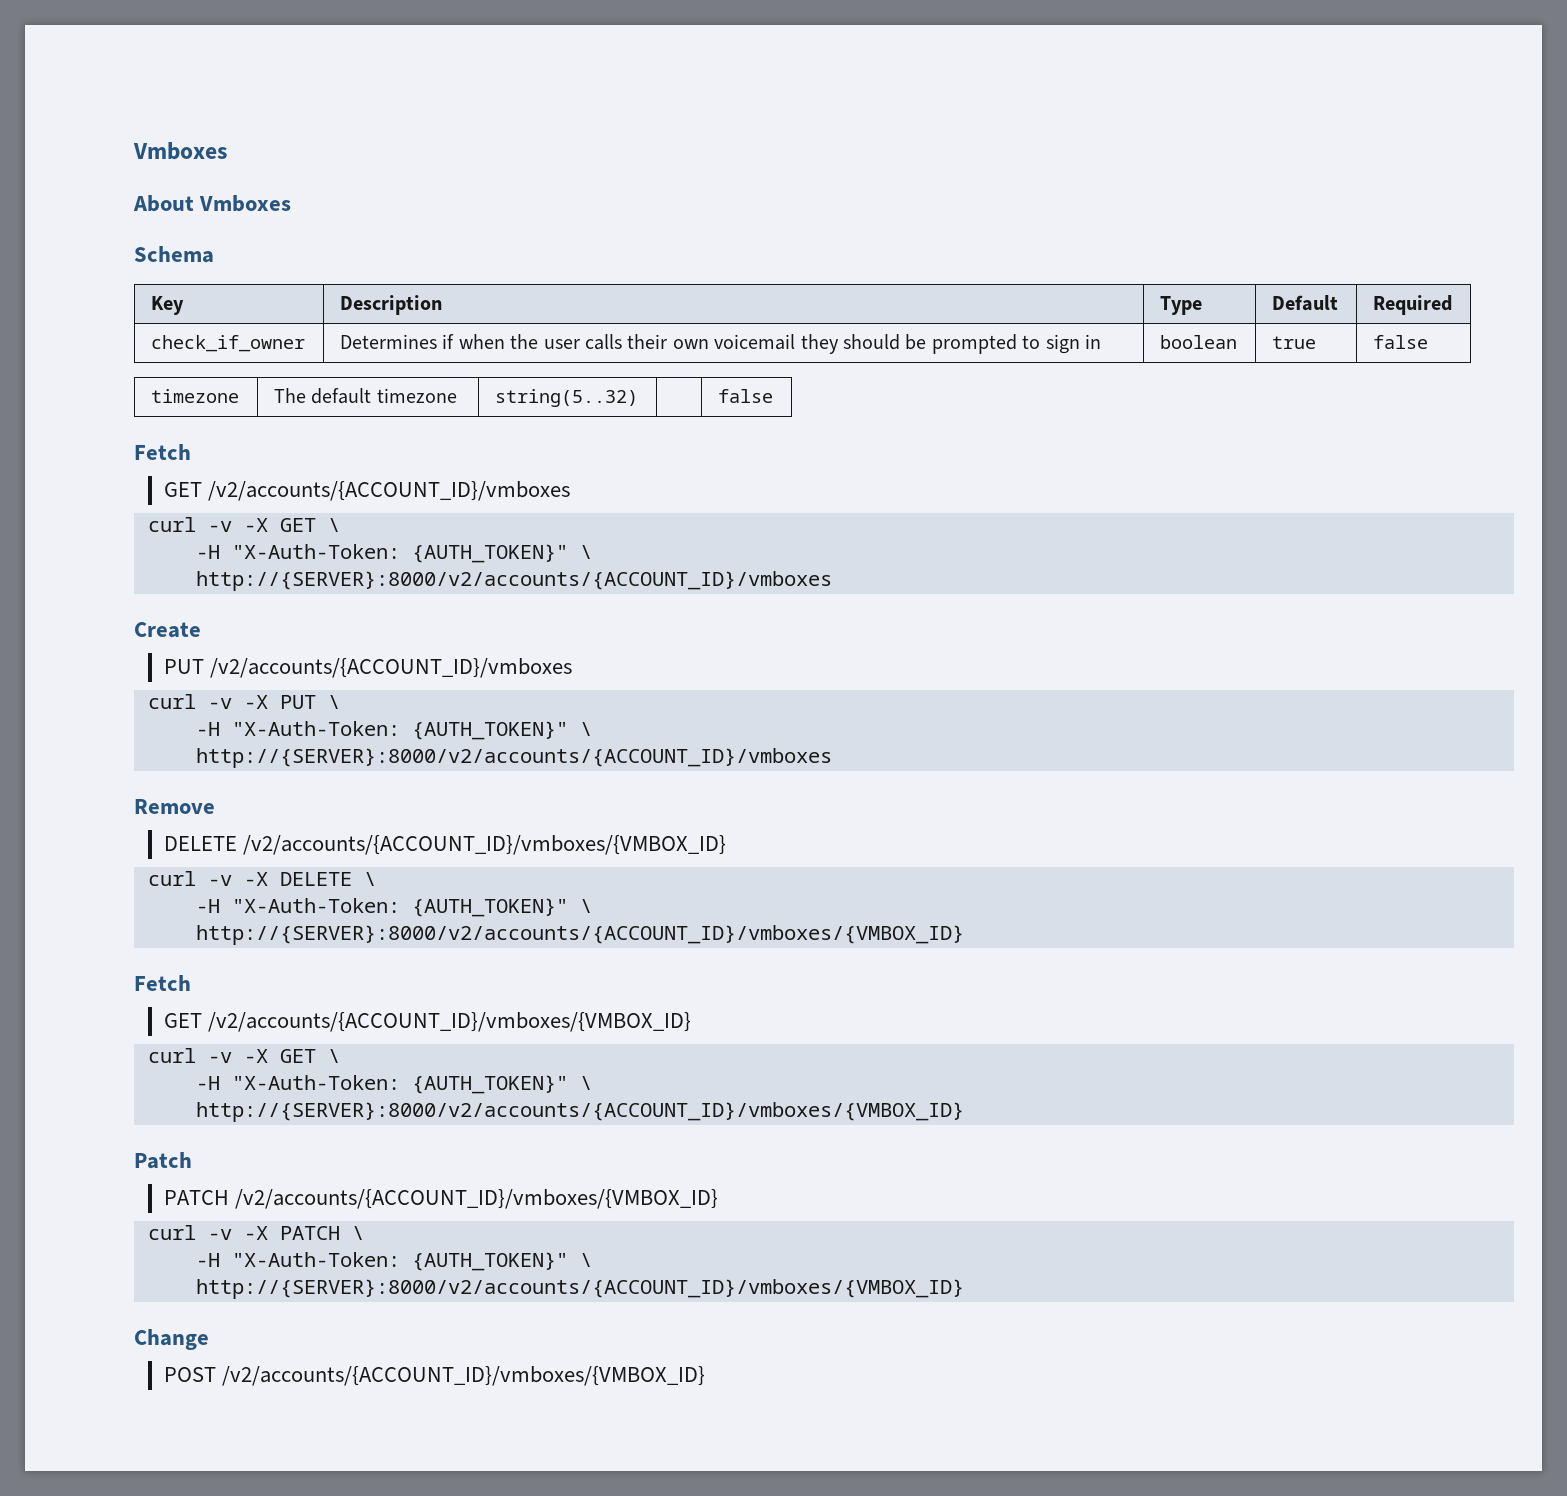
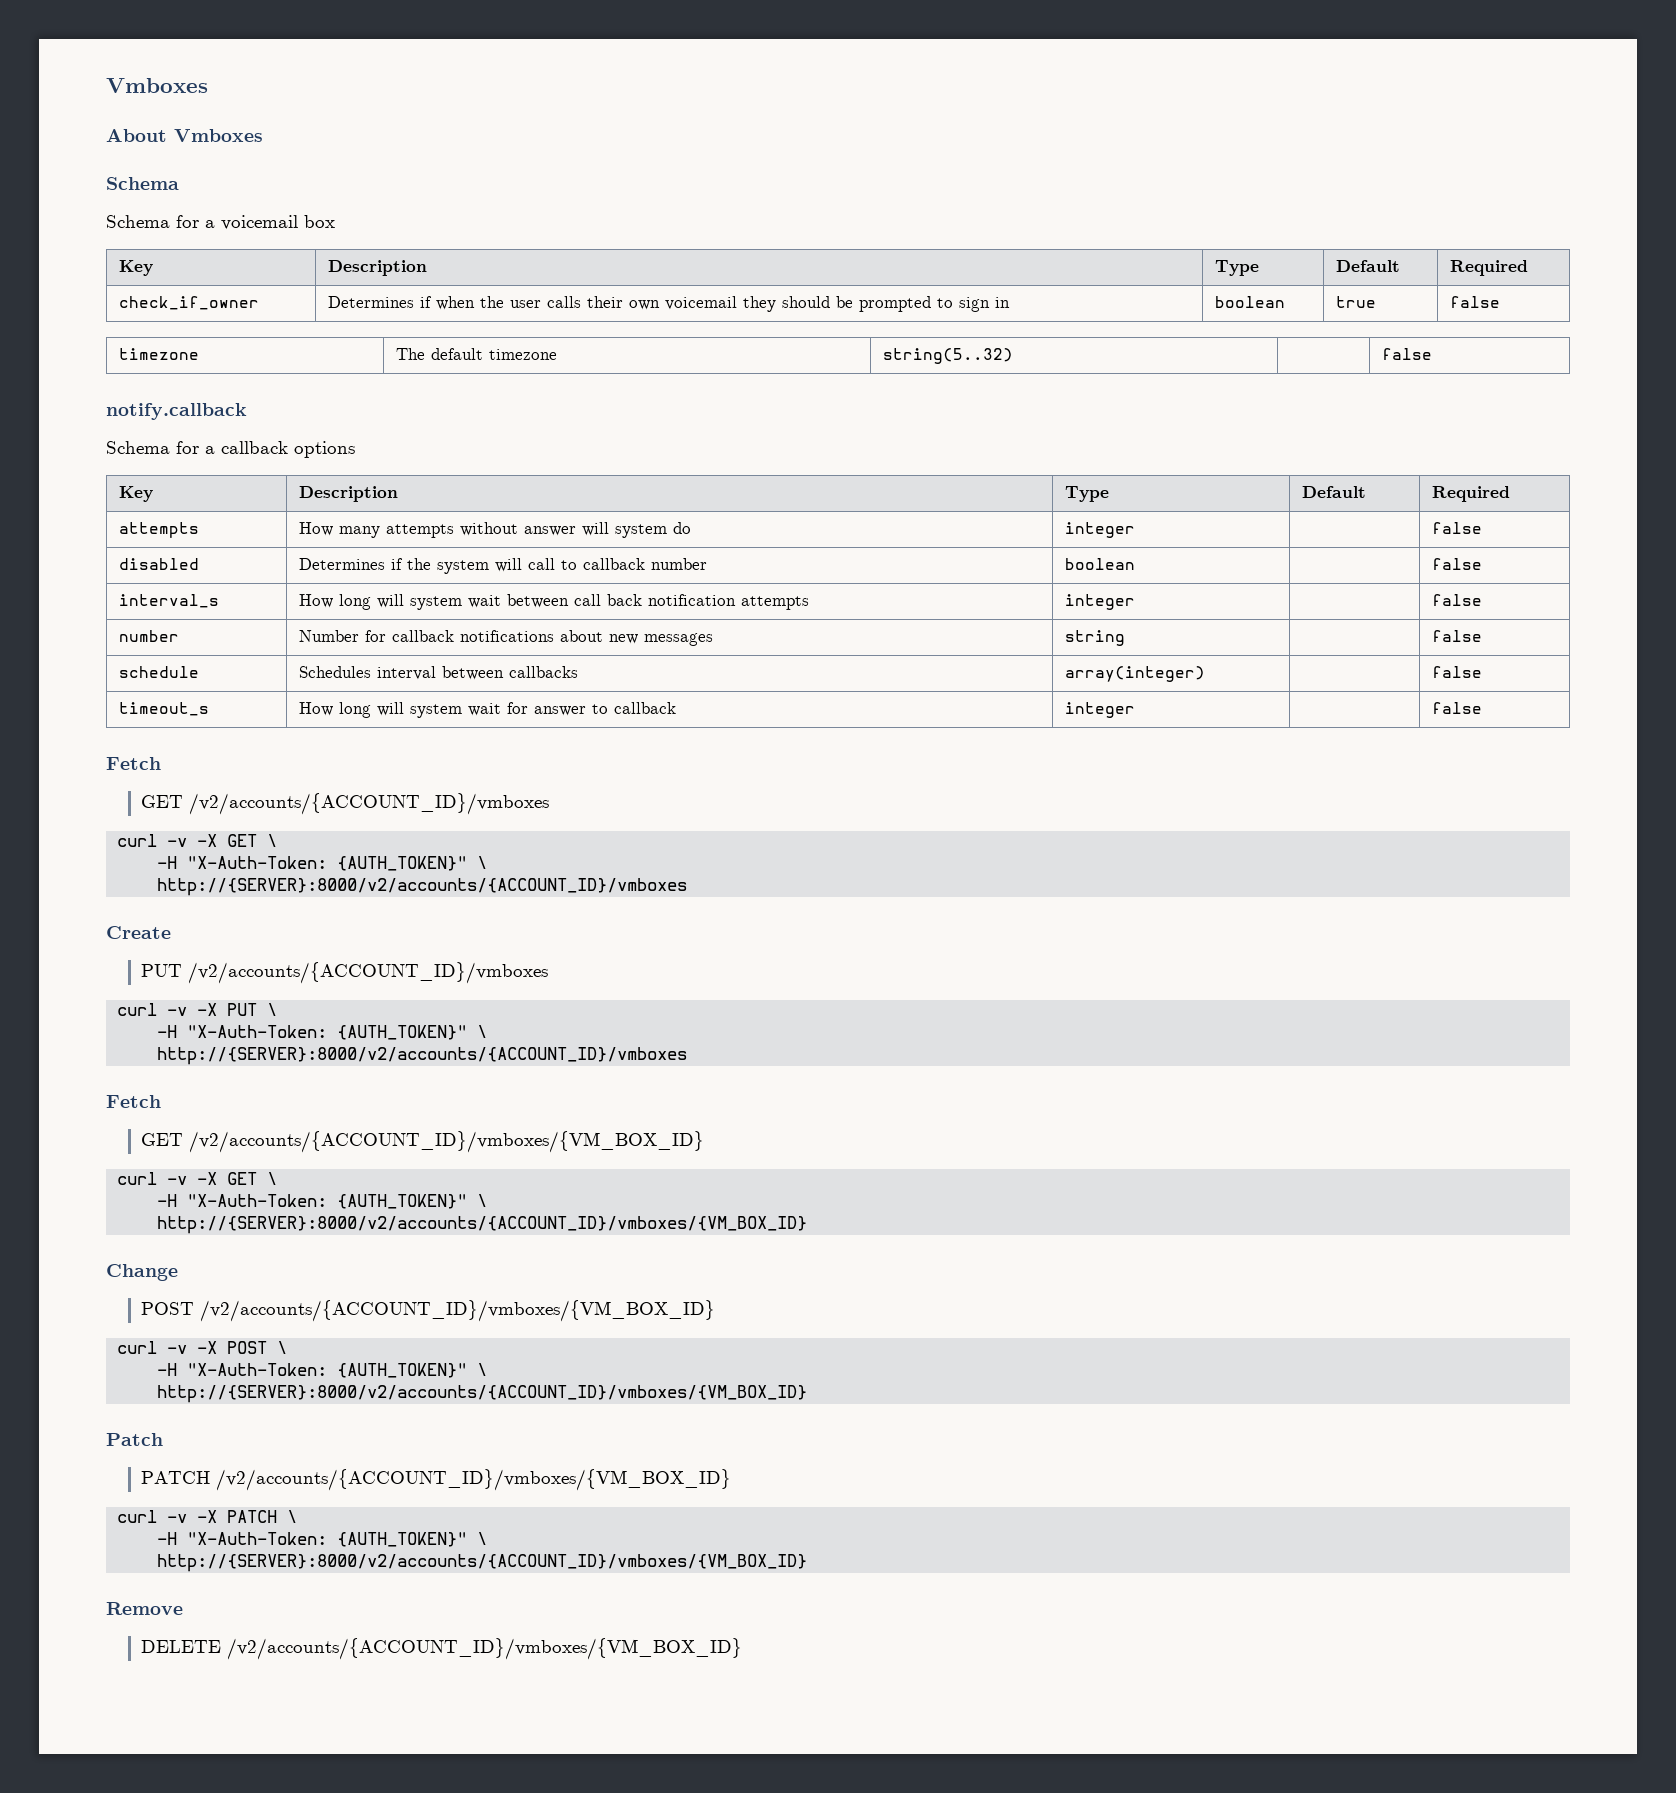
(214, 254) none -> [106,215,335,230] // Schema for a voicemail box
(774, 396) none -> [106,403,247,420] [106,441,355,458] [118,486,153,502] [298,486,398,502] [1064,486,1109,502] [1301,486,1366,498] [1431,486,1510,502] [118,522,199,538] [298,522,691,538] [1064,522,1135,538] [1431,522,1482,534] [118,558,199,570] [298,558,707,574] [1064,558,1135,570] [1431,558,1482,570] [118,594,219,608] [298,594,809,610] [1064,594,1135,610] [1431,594,1482,606] [118,630,179,642] [298,630,713,646] [1064,630,1125,646] [1431,630,1482,642] [118,666,199,678] [298,666,578,680] [1064,666,1205,682] [1431,666,1482,678] [118,702,209,716] [298,702,676,718] [1064,702,1135,718] [1431,702,1482,714] // notify.callback // Schema for a callback options // Key | Description | Type | Default | Required // attempts | How many attempts without answer will system do | integer | | false // disabled | Determines if the system will call to callback number | boolean | | false // interval_s | How long will system wait between call back notification attempts | integer | | false // number | Number for callback notifications about new messages | string | | false // schedule | Schedules interval between callbacks | array(integer) | | false // timeout_s | How long will system wait for answer to callback | integer | | false
[134,799,215,814] [164,835,727,855] [147,871,376,886] [195,898,592,917] [195,925,964,945] [134,975,191,991] [164,1012,692,1032] [147,1048,340,1063] [195,1075,592,1094] [195,1102,964,1122] // Remove // DELETE /v2/accounts/{ACCOUNT_ID}/vmboxes/{VMBOX_ID} // curl -v -X DELETE \ // -H "X-Auth-Token: {AUTH_TOKEN}" \ // http://{SERVER}:8000/v2/accounts/{ACCOUNT_ID}/vmboxes/{VMBOX_ID} // Fetch // GET /v2/accounts/{ACCOUNT_ID}/vmboxes/{VMBOX_ID} // curl -v -X GET \ // -H "X-Auth-Token: {AUTH_TOKEN}" \ // http://{SERVER}:8000/v2/accounts/{ACCOUNT_ID}/vmboxes/{VMBOX_ID} -> [106,1095,161,1108] [141,1131,705,1153] [117,1172,278,1185] [157,1194,488,1209] [157,1216,808,1234] [106,1264,178,1281] [141,1300,716,1322] [117,1341,288,1354] [157,1363,488,1378] [157,1385,808,1403] // Fetch // GET /v2/accounts/{ACCOUNT_ID}/vmboxes/{VM_BOX_ID} // curl -v -X GET \ // -H "X-Auth-Token: {AUTH_TOKEN}" \ // http://{SERVER}:8000/v2/accounts/{ACCOUNT_ID}/vmboxes/{VM_BOX_ID} // Change // POST /v2/accounts/{ACCOUNT_ID}/vmboxes/{VM_BOX_ID} // curl -v -X POST \ // -H "X-Auth-Token: {AUTH_TOKEN}" \ // http://{SERVER}:8000/v2/accounts/{ACCOUNT_ID}/vmboxes/{VM_BOX_ID}
[235,1189,719,1209] /v2/accounts/{ACCOUNT_ID}/vmboxes/{VMBOX_ID} -> [216,1469,732,1491] /v2/accounts/{ACCOUNT_ID}/vmboxes/{VM_BOX_ID}
[195,1279,964,1299] [134,1329,209,1350] [164,1366,706,1386] http://{SERVER}:8000/v2/accounts/{ACCOUNT_ID}/vmboxes/{VMBOX_ID} // Change // POST /v2/accounts/{ACCOUNT_ID}/vmboxes/{VMBOX_ID} -> [157,1554,808,1572] [106,1602,183,1615] [141,1638,743,1660] http://{SERVER}:8000/v2/accounts/{ACCOUNT_ID}/vmboxes/{VM_BOX_ID} // Remove // DELETE /v2/accounts/{ACCOUNT_ID}/vmboxes/{VM_BOX_ID}

